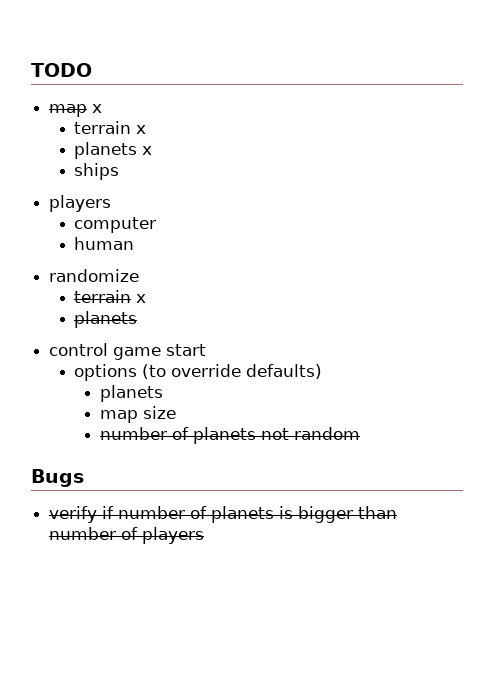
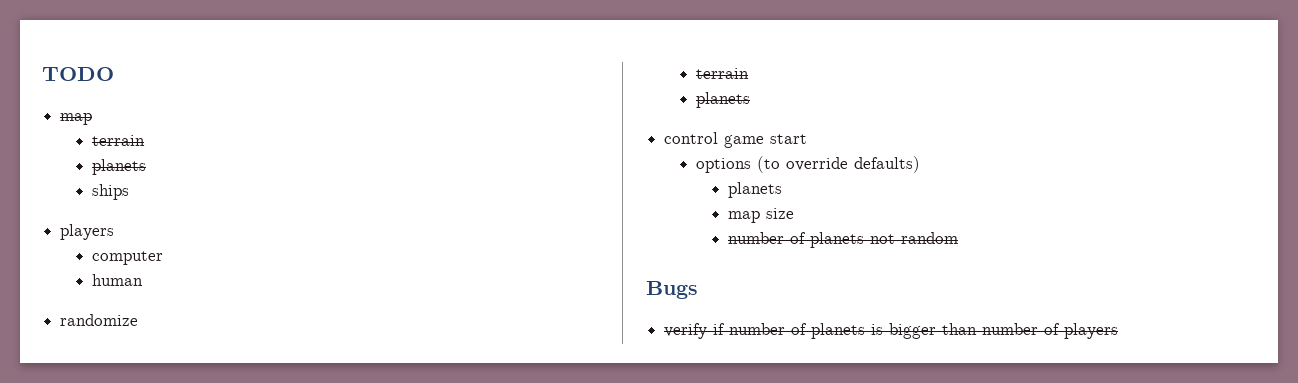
[92,104,103,113] [74,121,147,134] [74,142,153,159] x // terrain x // planets x -> [91,135,145,146] [91,159,146,175] // terrain // planets
[136,294,147,303] x -> (749, 73) none

